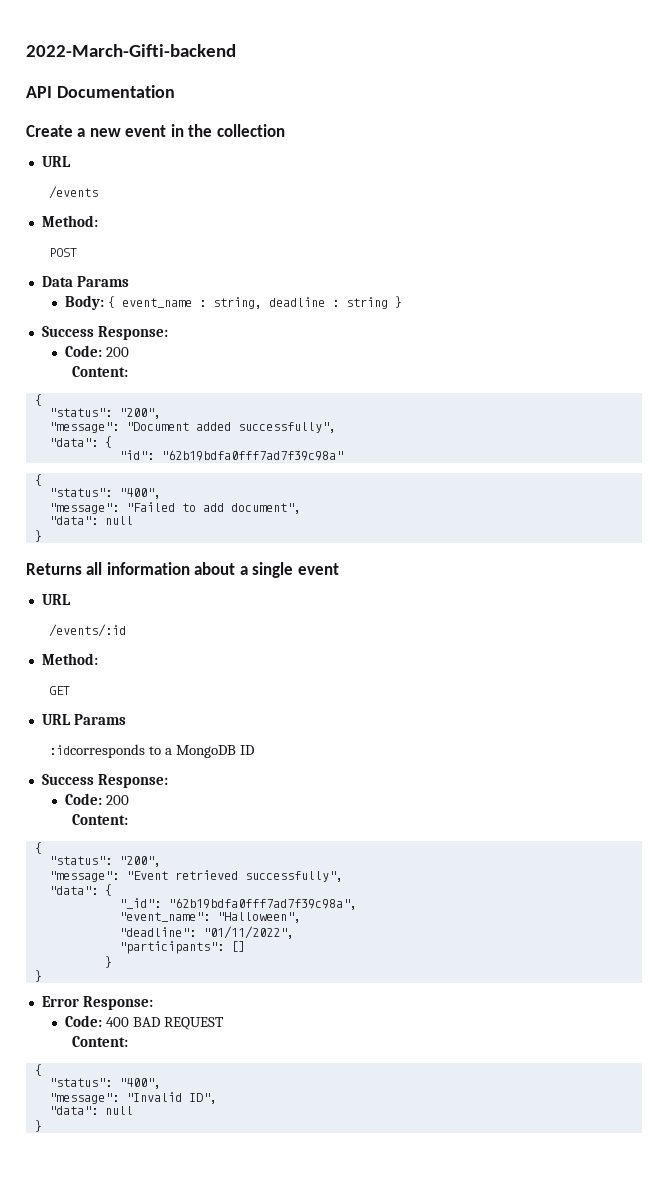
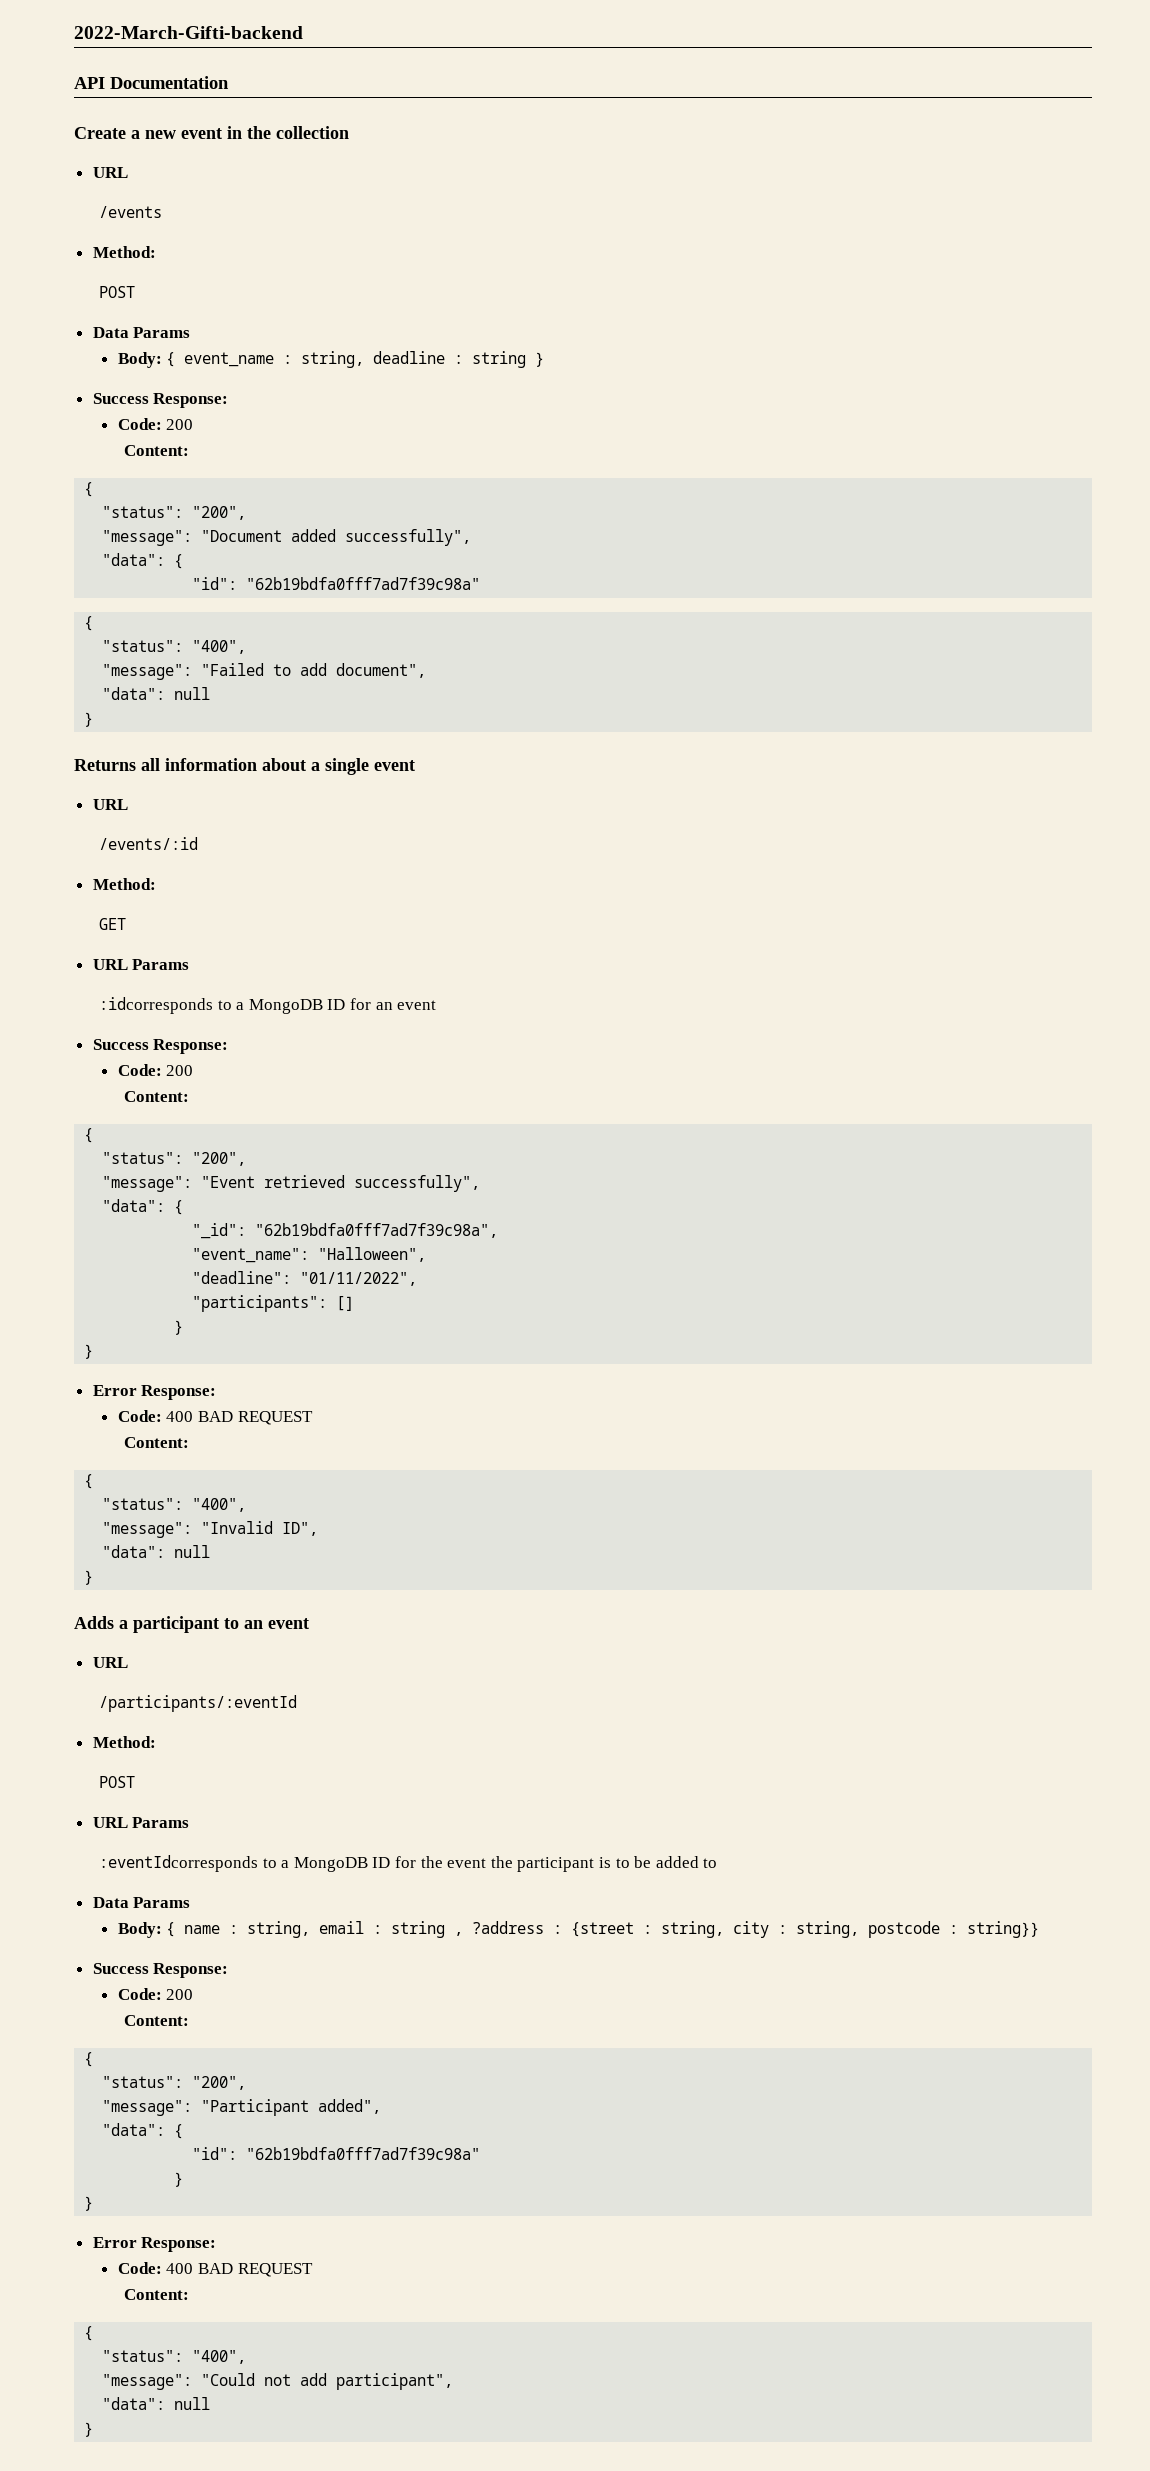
(254, 750) none -> [350,998,437,1010] for an event
(42, 1126) none -> [74,1616,309,1633] [92,1657,128,1668] [99,1695,298,1712] [92,1736,156,1748] [99,1776,136,1788] [92,1817,190,1828] [99,1855,718,1872] [92,1897,191,1908] [117,1921,1040,1938] [92,1963,229,1978] [117,1988,194,2000] [124,2015,190,2026] [84,2052,94,2067] [102,2076,247,2090] [102,2099,382,2116] [102,2123,184,2139] [192,2147,481,2160] [174,2172,184,2187] [84,2196,94,2211] [92,2237,217,2252] [117,2262,313,2277] [124,2289,190,2300] [84,2326,94,2341] [102,2350,247,2364] [102,2373,454,2390] [102,2397,211,2410] [84,2422,94,2437] // Adds a participant to an event // URL // /participants/:eventId // Method: // POST // URL Params // :eventIdcorresponds to a MongoDB ID for the event the participant is to be added to // Data Params // Body: { name : string, email : string , ?address : {street : string, city : string, postcode : string}} // Success Response: // Code: 200 // Content: // { // "status": "200", // "message": "Participant added", // "data": { // "id": "62b19bdfa0fff7ad7f39c98a" // } // } // Error Response: // Code: 400 BAD REQUEST // Content: // { // "status": "400", // "message": "Could not add participant", // "data": null // }

